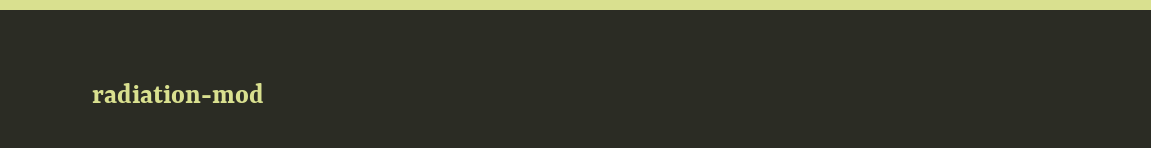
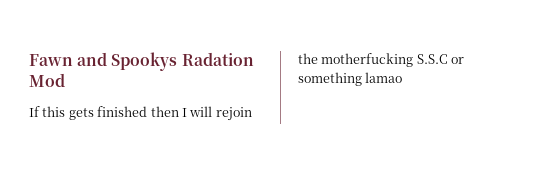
[92,83,264,103] radiation-mod -> [29,52,254,71] [29,73,65,87] [29,106,252,121] [298,53,465,67] [298,72,403,86] Fawn and Spookys Radation Mod // If this gets finished then I will rejoin the motherfucking S.S.C or something lamao

